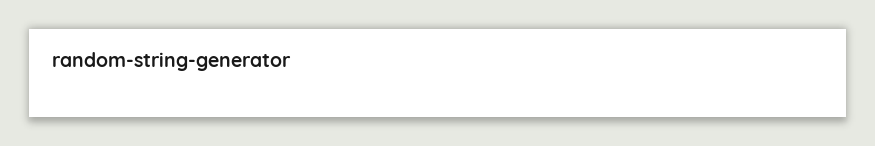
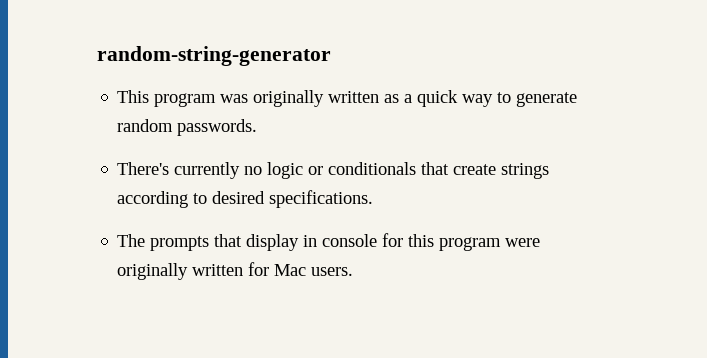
(291, 61) none -> [117,90,578,107] [117,119,258,136] [117,162,550,179] [117,190,374,208] [117,233,541,251] [117,262,354,280] // This program was originally written as a quick way to generate random passwords. // There's currently no logic or conditionals that create strings according to desired specifications. // The prompts that display in console for this program were originally written for Mac users.

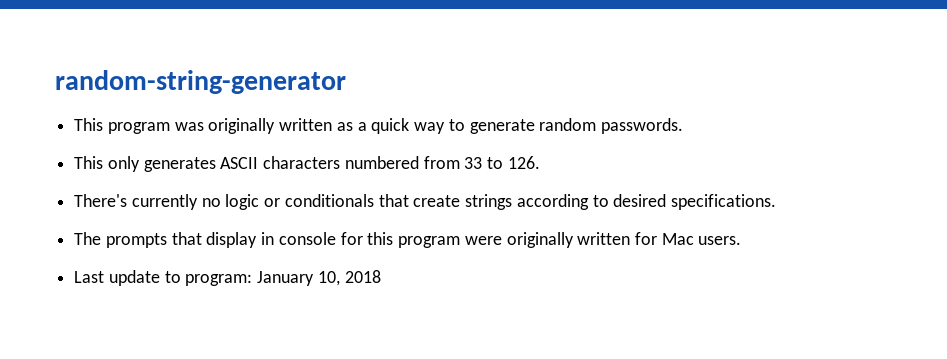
(258, 127) none -> [74,156,540,172] // This only generates ASCII characters numbered from 33 to 126.
(354, 271) none -> [74,270,381,286] // Last update to program: January 10, 2018

